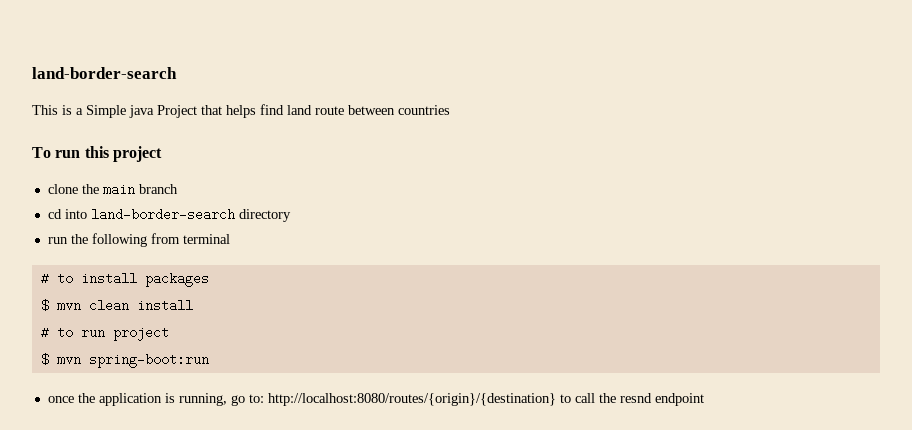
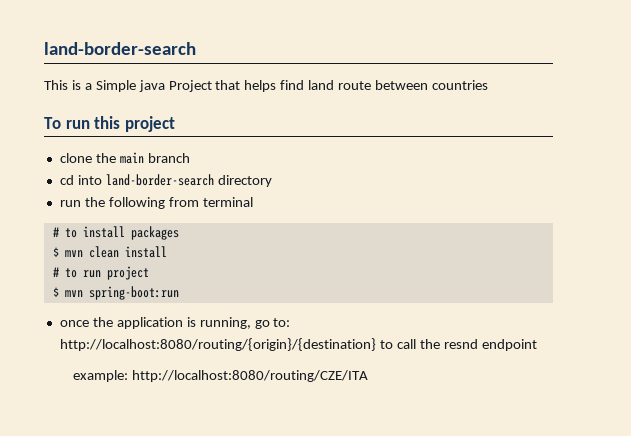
[267,393,556,406] http://localhost:8080/routes/{origin}/{destination} -> [59,338,376,351] http://localhost:8080/routing/{origin}/{destination}
(704, 399) none -> [72,370,368,382] // example: http://localhost:8080/routing/CZE/ITA

